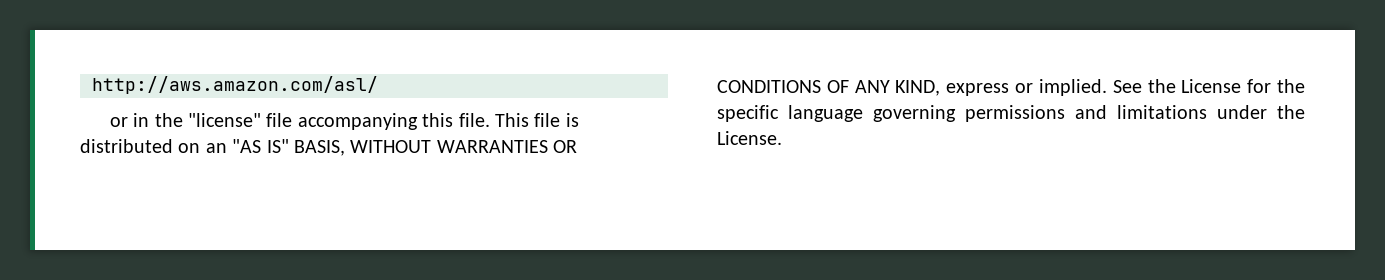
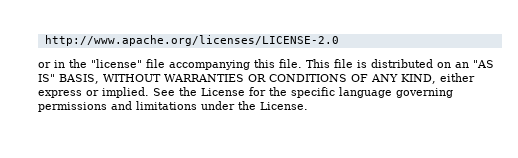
[92,76,378,94] http://aws.amazon.com/asl/ -> [44,35,339,46] http://www.apache.org/licenses/LICENSE-2.0
(941, 88) none -> [440,73,475,82] either

